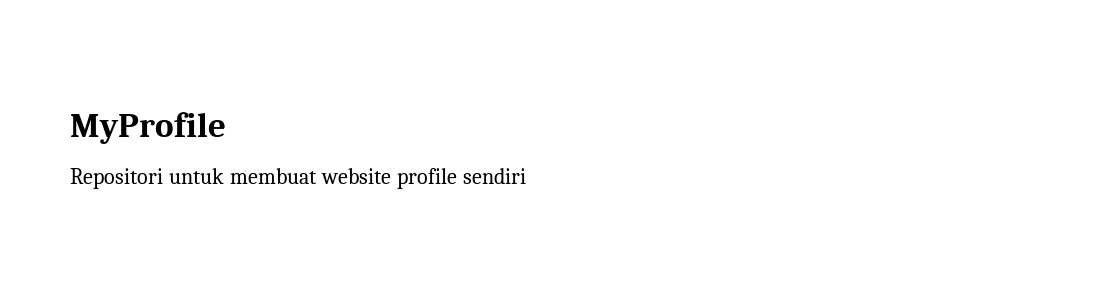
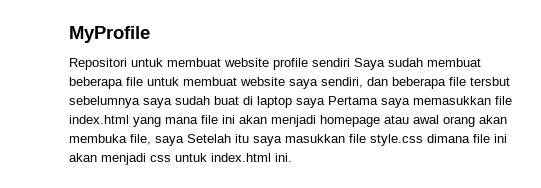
(526, 176) none -> [354,58,481,70] [69,77,510,89] [69,96,512,108] [69,115,507,127] [69,134,507,146] [69,153,292,165] Saya sudah membuat beberapa file untuk membuat website saya sendiri, dan beberapa file tersbut sebelumnya saya sudah buat di laptop saya Pertama saya memasukkan file index.html yang mana file ini akan menjadi homepage atau awal orang akan membuka file, saya Setelah itu saya masukkan file style.css dimana file ini akan menjadi css untuk index.html ini.

